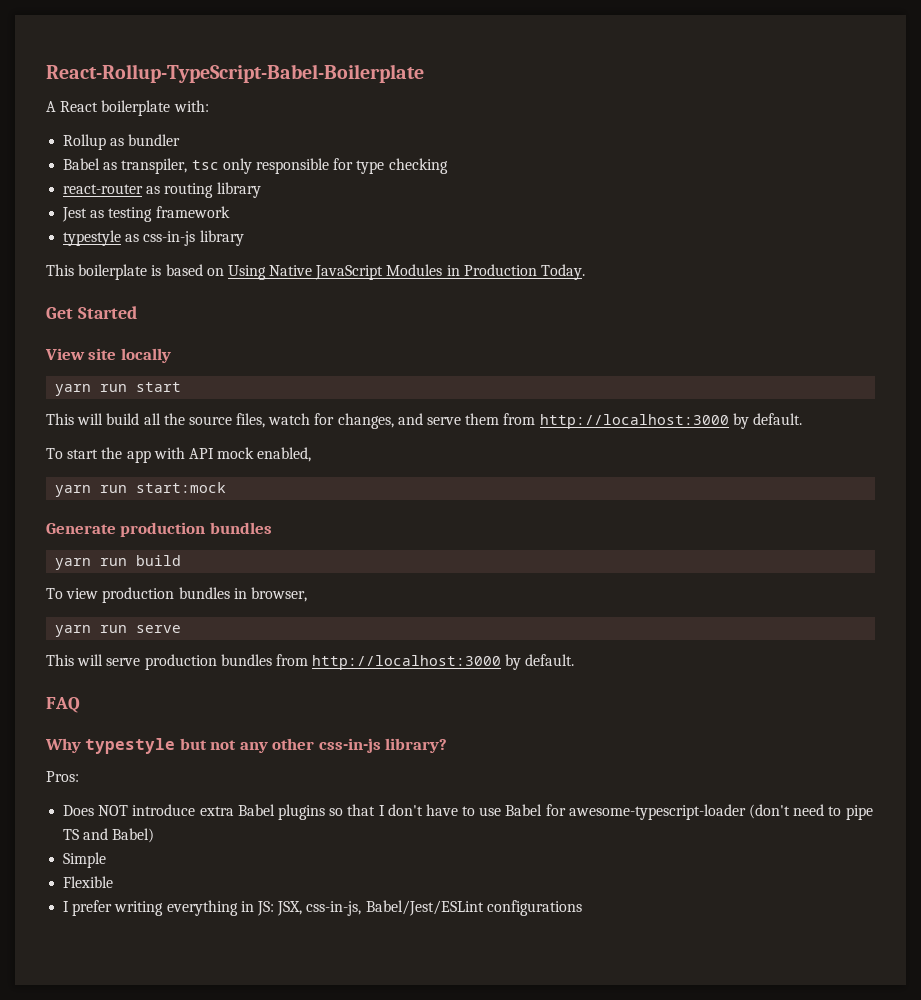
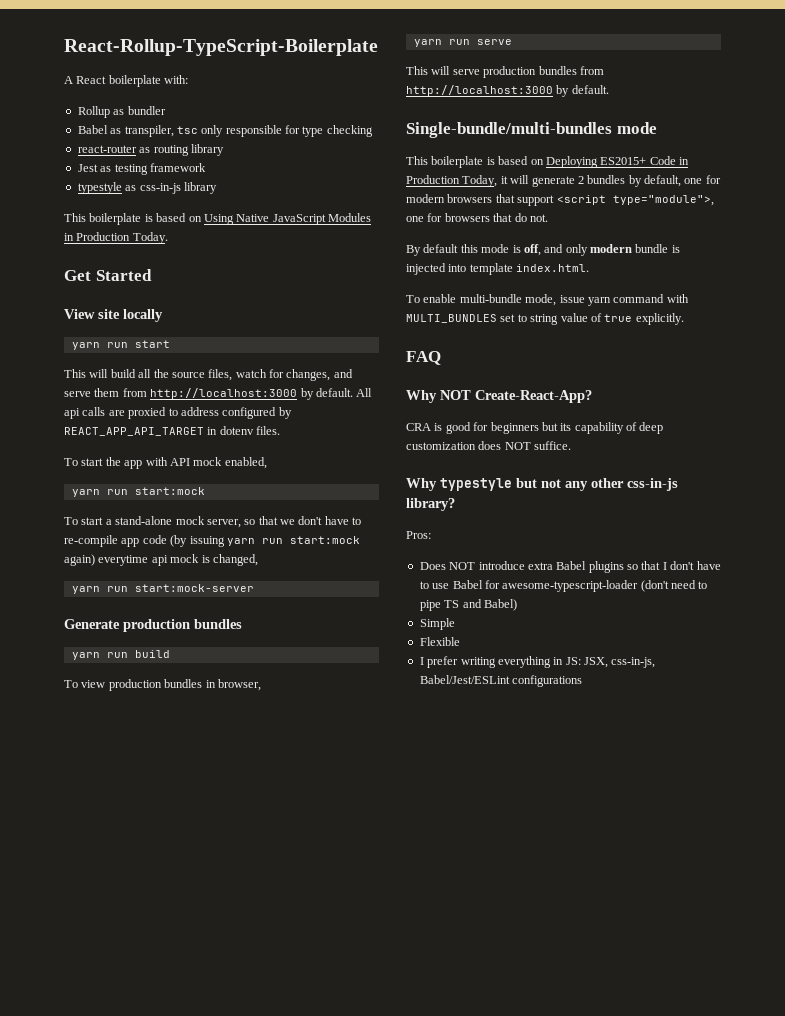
[46,64,424,83] React-Rollup-TypeScript-Babel-Boilerplate -> [64,39,378,56] React-Rollup-TypeScript-Boilerplate
(802, 419) none -> [356,388,373,397] [64,407,292,419] [64,426,281,436] All api calls are proxied to address configured by REACT_APP_API_TARGET in dotenv files.
(227, 487) none -> [64,516,362,528] [64,535,360,547] [64,554,258,566] [71,584,254,594] // To start a stand-alone mock server, so that we don't have to re-compile app code (by issuing yarn run start:mock again) everytime api mock is changed, // yarn run start:mock-server
[46,697,80,713] FAQ -> [406,122,657,138] [406,156,689,168] [406,175,721,187] [406,194,714,206] [406,213,548,222] [406,244,680,256] [406,263,590,275] [406,294,689,306] [406,313,684,325] [406,351,441,365] [406,390,592,403] [406,422,664,434] [406,441,572,450] Single-bundle/multi-bundles mode // This boilerplate is based on Deploying ES2015+ Code in Production Today, it will generate 2 bundles by default, one for modern browsers that support <script type="module">, one for browsers that do not. // By default this mode is off, and only modern bundle is injected into template index.html. // To enable multi-bundle mode, issue yarn command with MULTI_BUNDLES set to string value of true explicitly. // FAQ // Why NOT Create-React-App? // CRA is good for beginners but its capability of deep customization does NOT suffice.

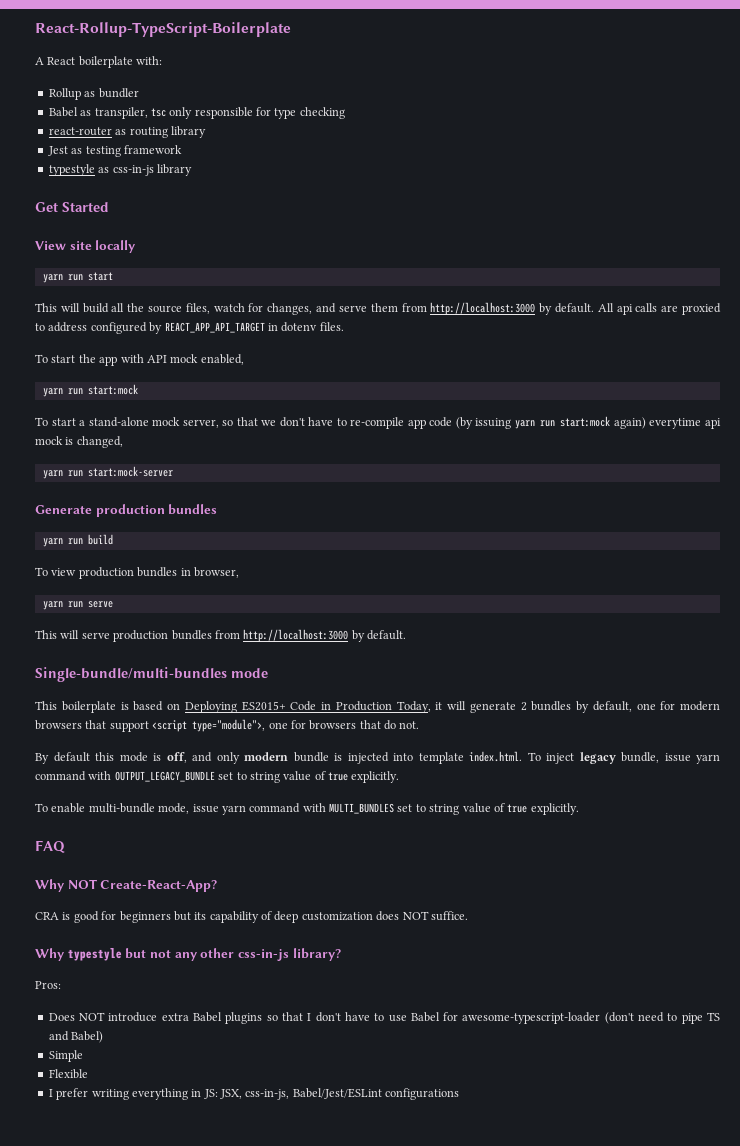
[64,213,371,225] [64,232,168,244] // This boilerplate is based on Using Native JavaScript Modules in Production Today. -> (192, 170) none
(590, 268) none -> [527,752,720,764] [35,771,400,783] To inject legacy bundle, issue yarn command with OUTPUT_LEGACY_BUNDLE set to string value of true explicitly.

